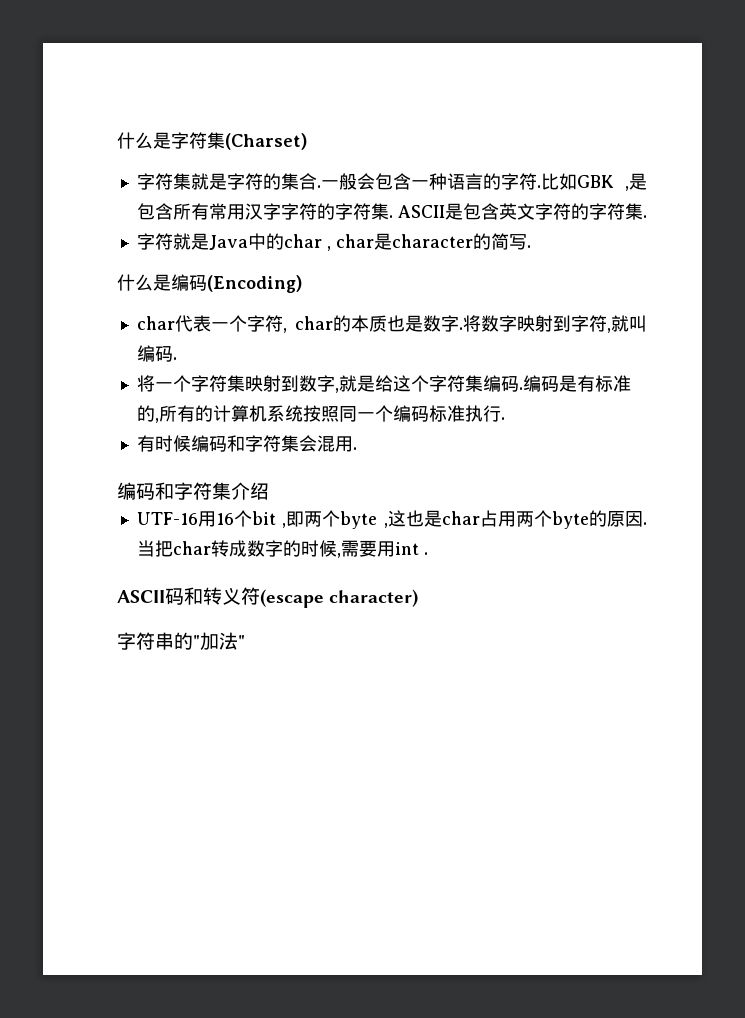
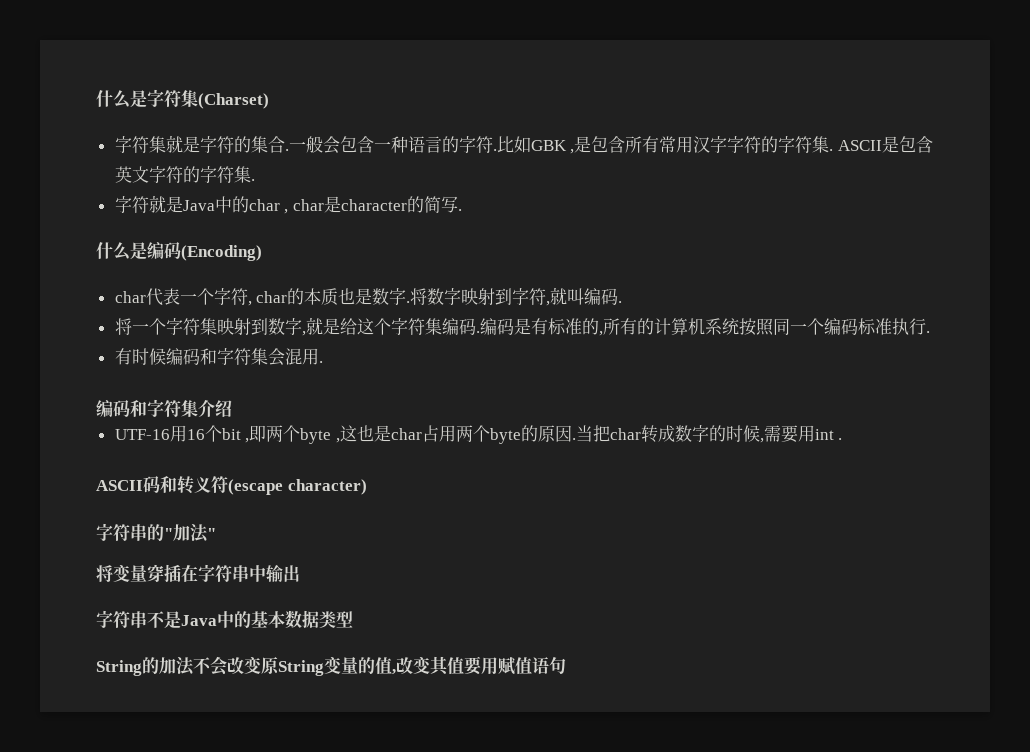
(245, 641) none -> [96,564,300,582] [96,610,353,629] [96,656,566,676] // 将变量穿插在字符串中输出 // 字符串不是Java中的基本数据类型 // String的加法不会改变原String变量的值,改变其值要用赋值语句

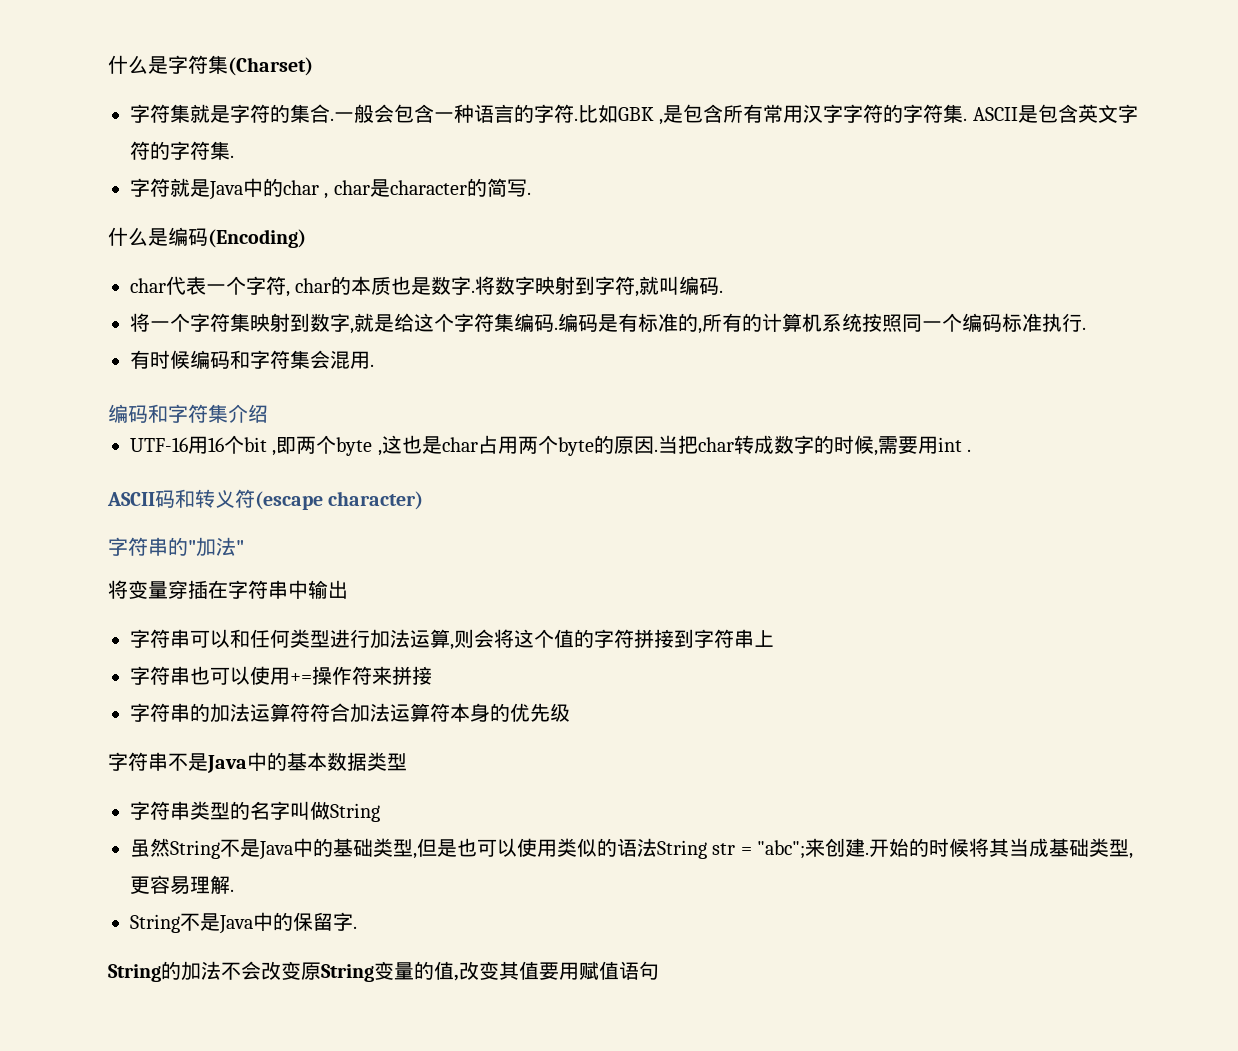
(300, 573) none -> [130,629,774,650] [130,666,432,685] [130,703,570,723] // 字符串可以和任何类型进行加法运算,则会将这个值的字符拼接到字符串上 // 字符串也可以使用+=操作符来拼接 // 字符串的加法运算符符合加法运算符本身的优先级
(353, 619) none -> [130,801,380,822] [130,838,1134,860] [130,875,234,895] [130,912,357,934] // 字符串类型的名字叫做String // 虽然String不是Java中的基础类型,但是也可以使用类似的语法String str = "abc";来创建.开始的时候将其当成基础类型,更容易理解. // String不是Java中的保留字.

